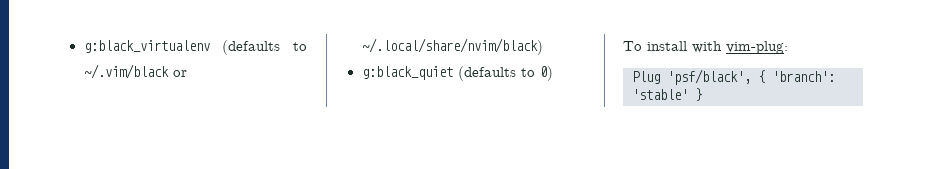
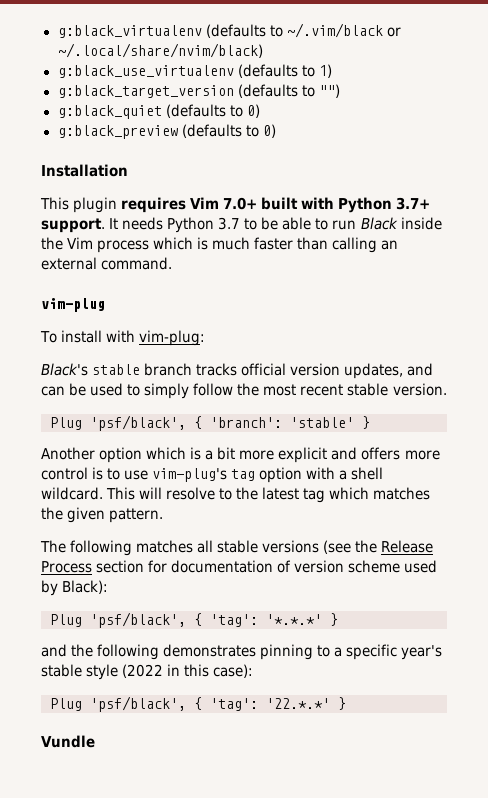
[361,66,553,81] [623,41,788,54] g:black_quiet (defaults to 0) // To install with vim-plug: -> [57,64,332,78] [57,84,340,98] [57,104,260,119] [57,124,276,139] [41,164,128,177] [40,197,431,213] [41,217,442,233] [41,237,399,253] [41,257,173,270] [41,298,105,312] [40,330,206,346] [41,363,434,379] [41,383,447,399] g:black_use_virtualenv (defaults to 1) // g:black_target_version (defaults to "") // g:black_quiet (defaults to 0) // g:black_preview (defaults to 0) // Installation // This plugin requires Vim 7.0+ built with Python 3.7+ support. It needs Python 3.7 to be able to run Black inside the Vim process which is much faster than calling an external command. // vim-plug // To install with vim-plug: // Black's stable branch tracks official version updates, and can be used to simply follow the most recent stable version.
(702, 94) none -> [41,447,440,463] [41,467,384,483] [41,487,431,503] [41,507,164,523] [40,540,434,556] [41,560,438,573] [41,580,109,596] [50,612,338,628] [41,644,443,660] [41,664,254,680] [50,696,346,712] [41,735,95,748] // Another option which is a bit more explicit and offers more control is to use vim-plug's tag option with a shell wildcard. This will resolve to the latest tag which matches the given pattern. // The following matches all stable versions (see the Release Process section for documentation of version scheme used by Black): // Plug 'psf/black', { 'tag': '*.*.*' } // and the following demonstrates pinning to a specific year's stable style (2022 in this case): // Plug 'psf/black', { 'tag': '22.*.*' } // Vundle

